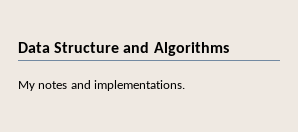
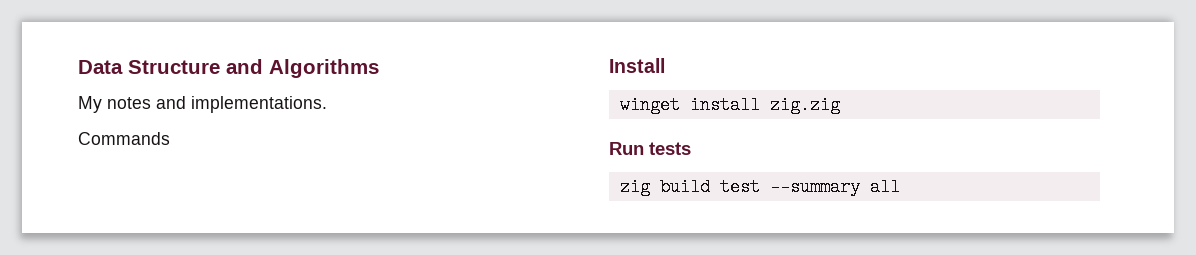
(186, 85) none -> [78,132,170,145] [609,58,665,73] [619,96,840,114] [609,142,691,155] [619,178,900,196] // Commands // Install // winget install zig.zig // Run tests // zig build test --summary all

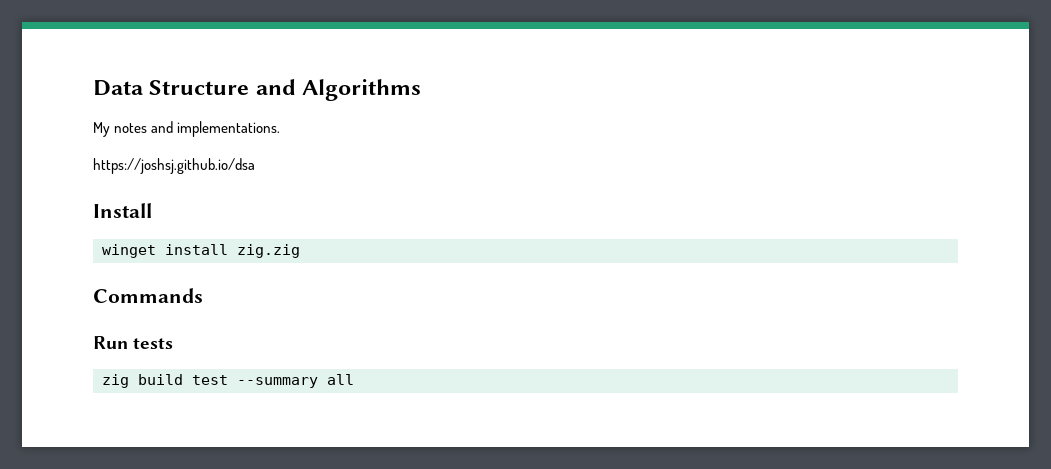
[78,132,170,145] Commands -> [93,158,255,174] https://joshsj.github.io/dsa
(840, 105) none -> [93,288,203,303] // Commands

